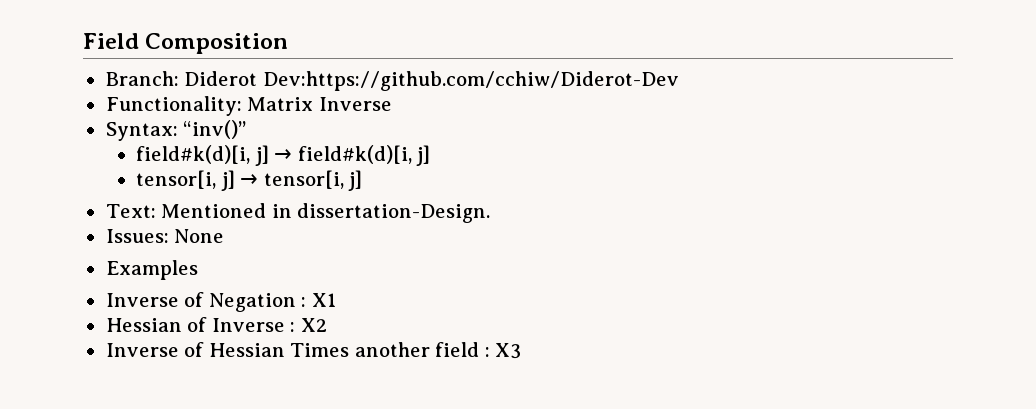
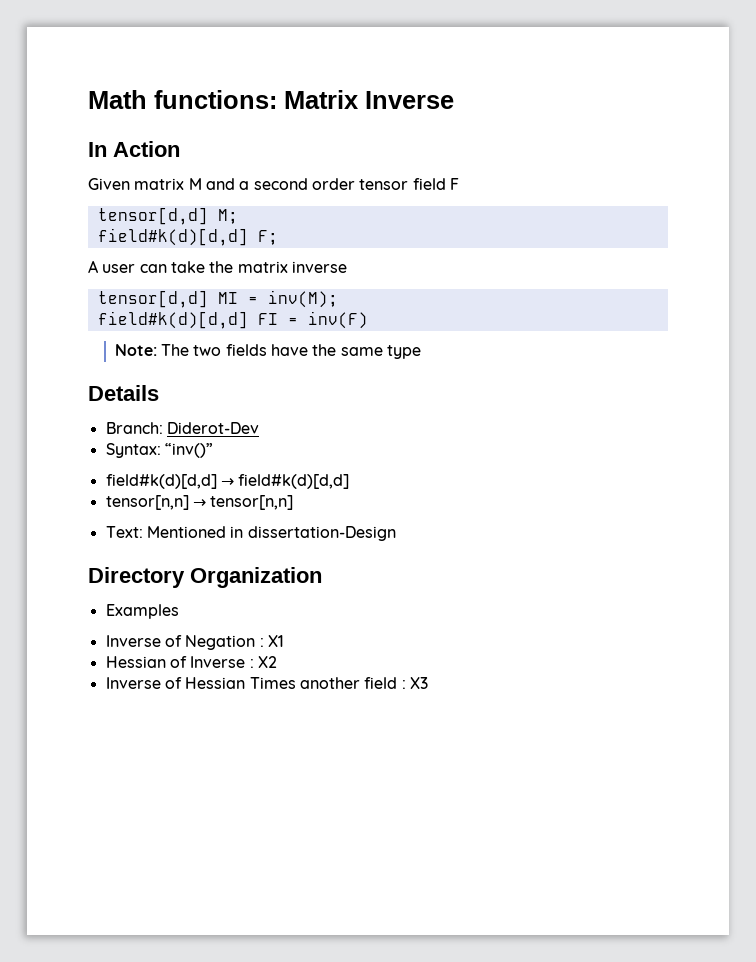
[83,33,289,54] [105,71,679,91] [105,96,392,116] [105,120,247,141] [136,145,431,166] [136,170,363,191] Field Composition // Branch: Diderot Dev:https://github.com/cchiw/Diderot-Dev // Functionality: Matrix Inverse // Syntax: “inv()” // field#k(d)[i, j] → field#k(d)[i, j] // tensor[i, j] → tensor[i, j] -> [88,90,454,109] [88,141,180,157] [88,178,459,190] [97,207,238,225] [97,228,278,246] [88,260,347,273] [97,290,338,308] [97,311,368,329] [114,344,422,359] [88,385,159,401] [105,422,259,434] [105,443,213,458] [105,474,350,489] [105,495,294,510] Math functions: Matrix Inverse // In Action // Given matrix M and a second order tensor field F // tensor[d,d] M; // field#k(d)[d,d] F; // A user can take the matrix inverse // tensor[d,d] MI = inv(M); // field#k(d)[d,d] FI = inv(F) // Note: The two fields have the same type // Details // Branch: Diderot-Dev // Syntax: “inv()” // field#k(d)[d,d] → field#k(d)[d,d] // tensor[n,n] → tensor[n,n]
[297,203,491,223] [105,229,225,243] dissertation-Design. // Issues: None -> [247,526,396,541] [88,567,322,588] dissertation-Design // Directory Organization

